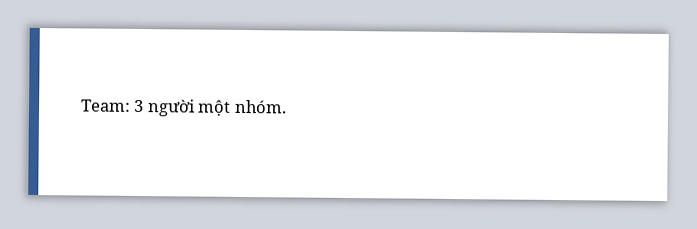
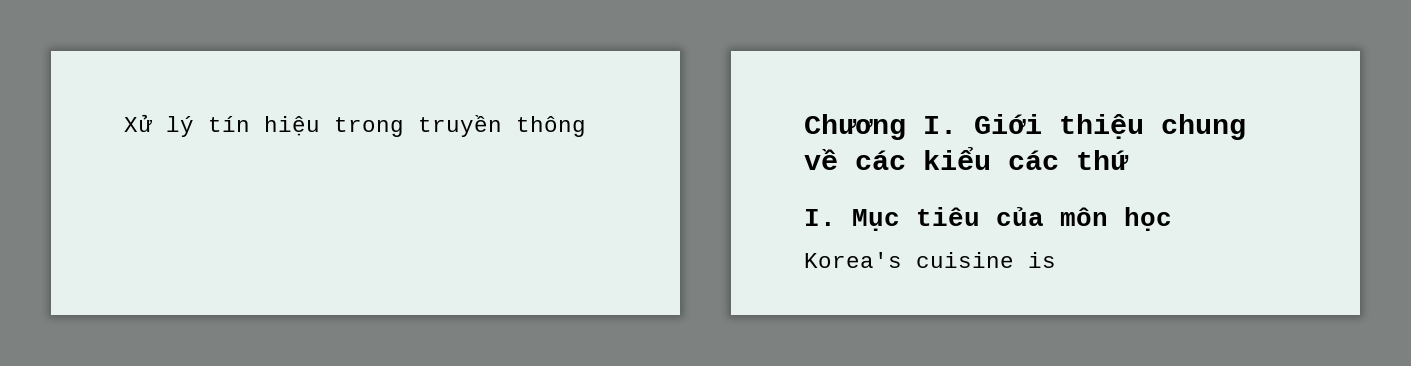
[81,99,287,117] Team: 3 người một nhóm. -> [124,114,586,137] [804,114,1246,140] [804,147,1129,170] [804,207,1172,231] [804,252,1056,268] Xử lý tín hiệu trong truyền thông // Chương I. Giới thiệu chung về các kiểu các thứ // I. Mục tiêu của môn học // Korea's cuisine is

